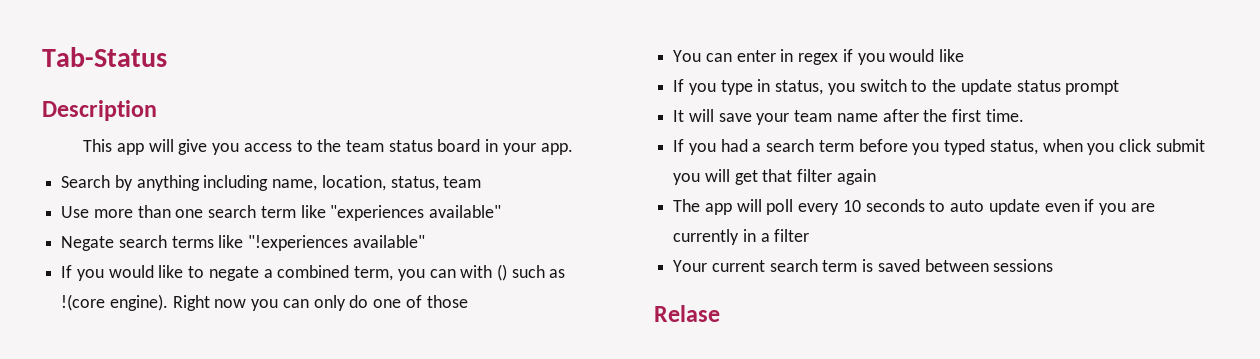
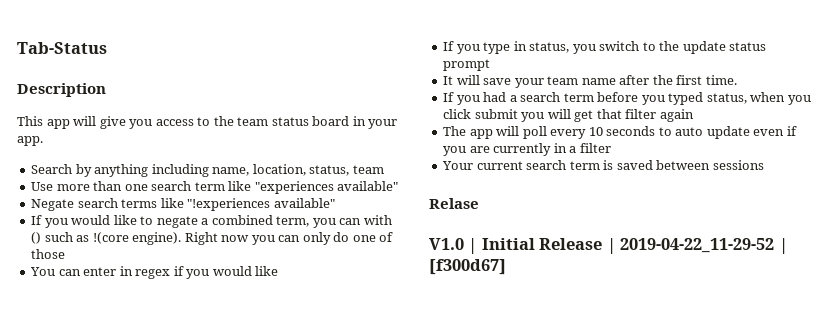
(720, 313) none -> [429,238,788,254] [429,259,506,275] // V1.0 | Initial Release | 2019-04-22_11-29-52 | [f300d67]

